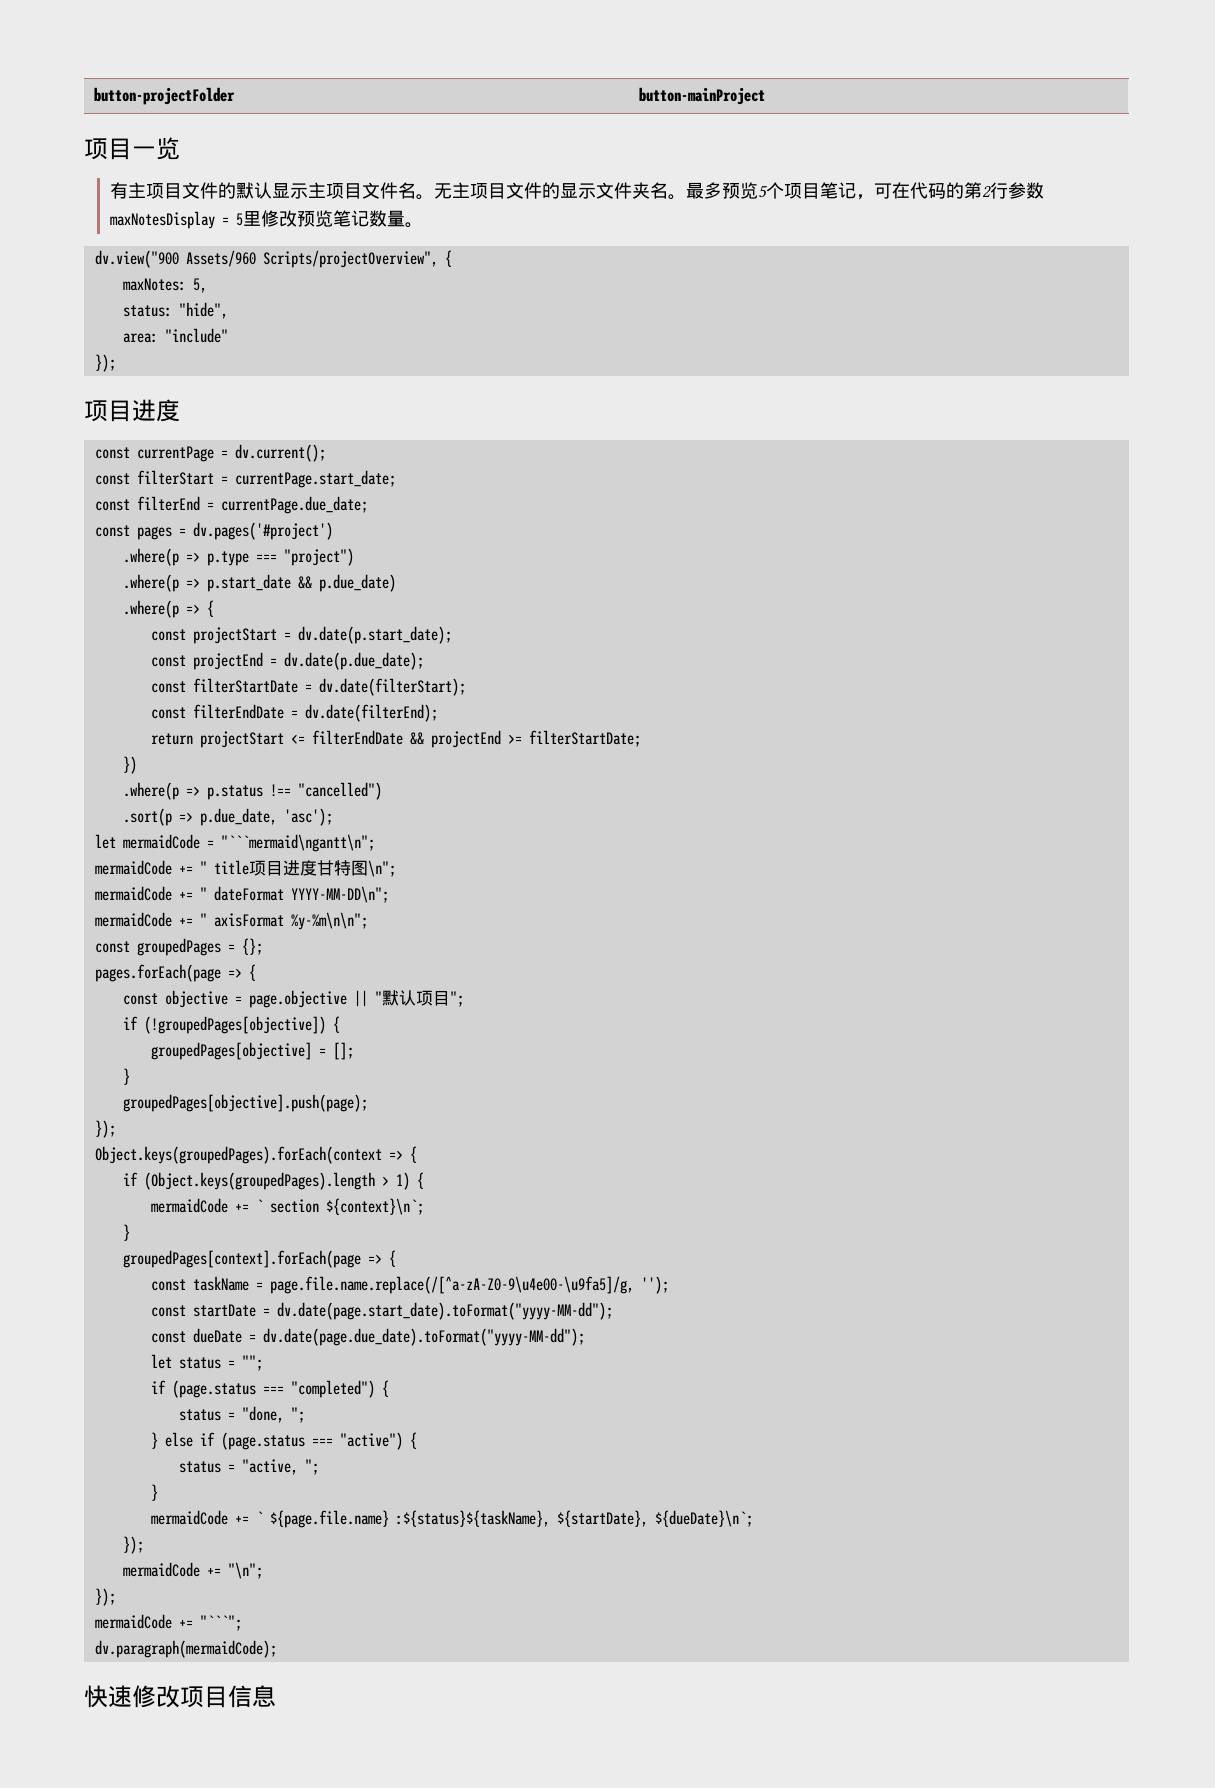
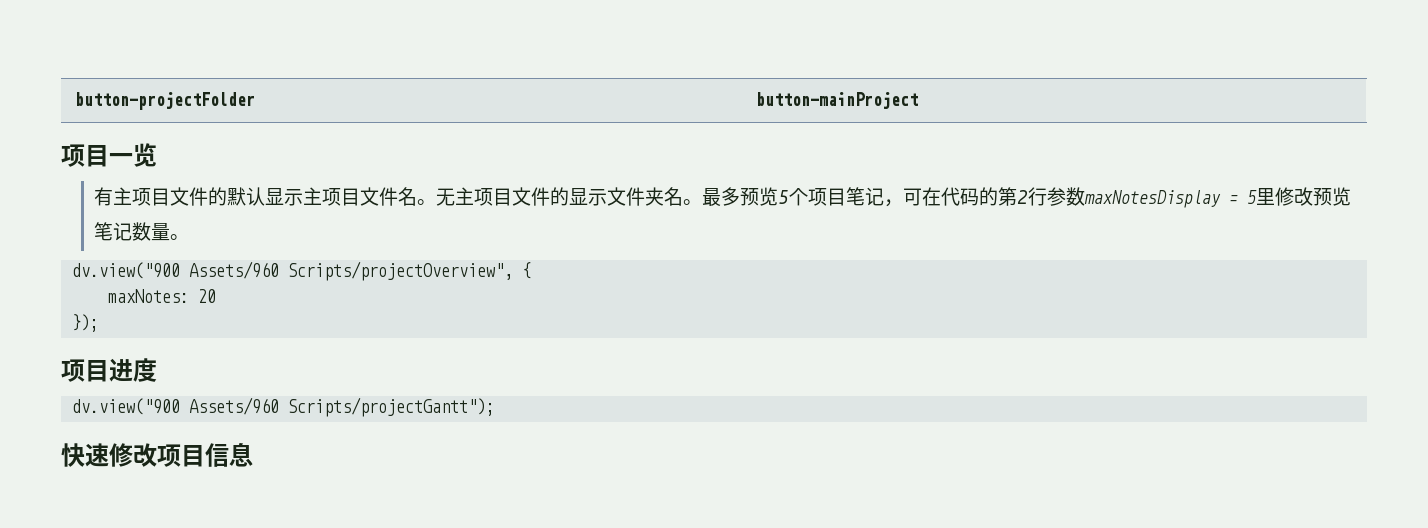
[192,278,207,293] [122,302,228,319] [122,328,228,343] [94,354,116,372] [84,399,180,422] [94,444,326,462] [94,470,396,488] [94,496,368,514] [94,522,333,540] [122,548,354,566] [122,574,396,592] [122,600,214,618] [150,626,452,644] [150,652,424,670] [150,678,466,696] [150,704,438,722] [150,730,641,748] [122,756,137,774] [122,782,382,800] [122,808,333,826] [94,834,375,852] [94,860,396,877] [94,886,389,903] [94,912,368,930] [94,938,263,956] [94,964,256,982] [122,990,464,1008] [122,1016,340,1034] [150,1042,354,1060] [122,1068,130,1085] [122,1094,368,1112] [94,1120,116,1138] [94,1146,417,1164] [122,1172,424,1190] [150,1198,424,1215] [122,1224,130,1241] [122,1250,396,1268] [150,1276,669,1294] [150,1302,613,1320] [150,1328,585,1346] [150,1354,263,1371] [150,1380,389,1398] [178,1406,305,1423] [150,1432,417,1450] [178,1459,319,1475] [150,1484,158,1501] [150,1510,753,1528] [122,1536,144,1554] [122,1562,263,1579] [94,1588,116,1606] [94,1614,242,1631] [94,1640,277,1658] 5, // status: "hide", // area: "include" // }); // 项目进度 // const currentPage = dv.current(); // const filterStart = currentPage.start_date; // const filterEnd = currentPage.due_date; // const pages = dv.pages('#project') // .where(p => p.type === "project") // .where(p => p.start_date && p.due_date) // .where(p => { // const projectStart = dv.date(p.start_date); // const projectEnd = dv.date(p.due_date); // const filterStartDate = dv.date(filterStart); // const filterEndDate = dv.date(filterEnd); // return projectStart <= filterEndDate && projectEnd >= filterStartDate; // }) // .where(p => p.status !== "cancelled") // .sort(p => p.due_date, 'asc'); // let mermaidCode = "```mermaid\ngantt\n"; // mermaidCode += " title项目进度甘特图\n"; // mermaidCode += " dateFormat YYYY-MM-DD\n"; // mermaidCode += " axisFormat %y-%m\n\n"; // const groupedPages = {}; // pages.forEach(page => { // const objective = page.objective || "默认项目"; // if (!groupedPages[objective]) { // groupedPages[objective] = []; // } // groupedPages[objective].push(page); // }); // Object.keys(groupedPages).forEach(context => { // if (Object.keys(groupedPages).length > 1) { // mermaidCode += ` section ${context}\n`; // } // groupedPages[context].forEach(page => { // const taskName = page.file.name.replace(/[^a-zA-Z0-9\u4e00-\u9fa5]/g, ''); // const startDate = dv.date(page.start_date).toFormat("yyyy-MM-dd"); // const dueDate = dv.date(page.due_date).toFormat("yyyy-MM-dd"); // let status = ""; // if (page.status === "completed") { // status = "done, "; // } else if (page.status === "active") { // status = "active, "; // } // mermaidCode += ` ${page.file.name} :${status}${taskName}, ${startDate}, ${dueDate}\n`; // }); // mermaidCode += "\n"; // }); // mermaidCode += "```"; // dv.paragraph(mermaidCode); -> [198,289,217,303] [72,314,100,332] [61,358,157,382] [72,397,496,417] 20 // }); // 项目进度 // dv.view("900 Assets/960 Scripts/projectGantt");

